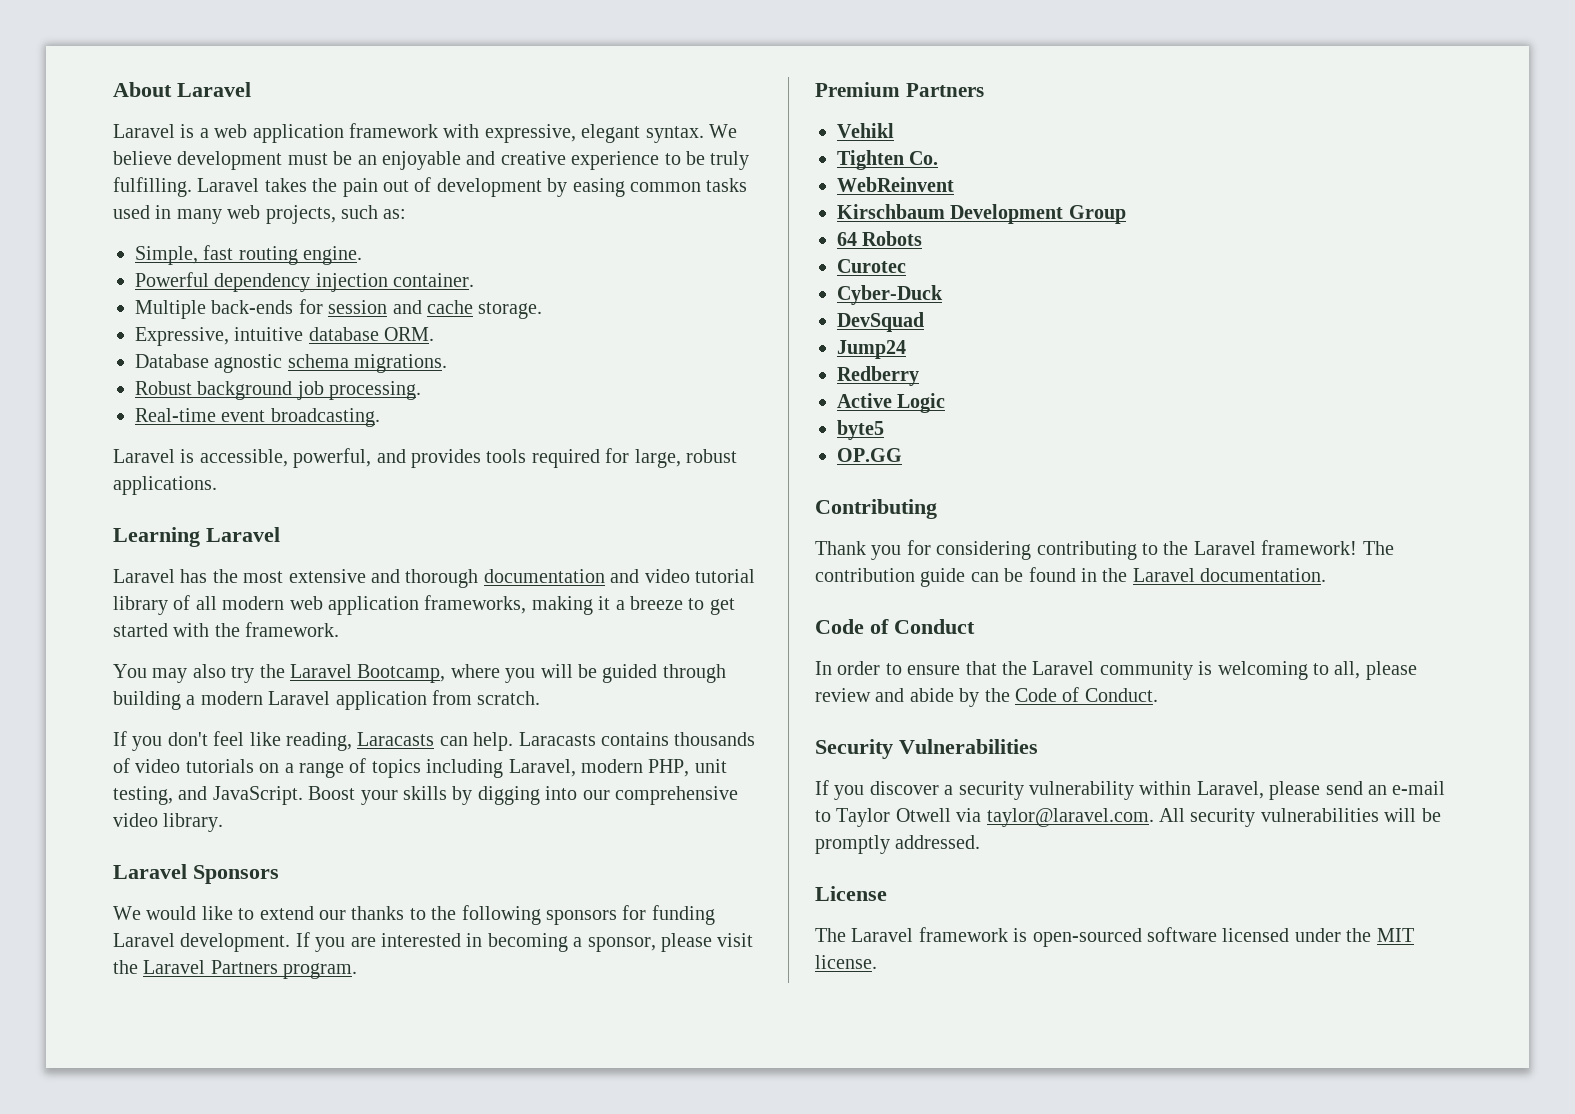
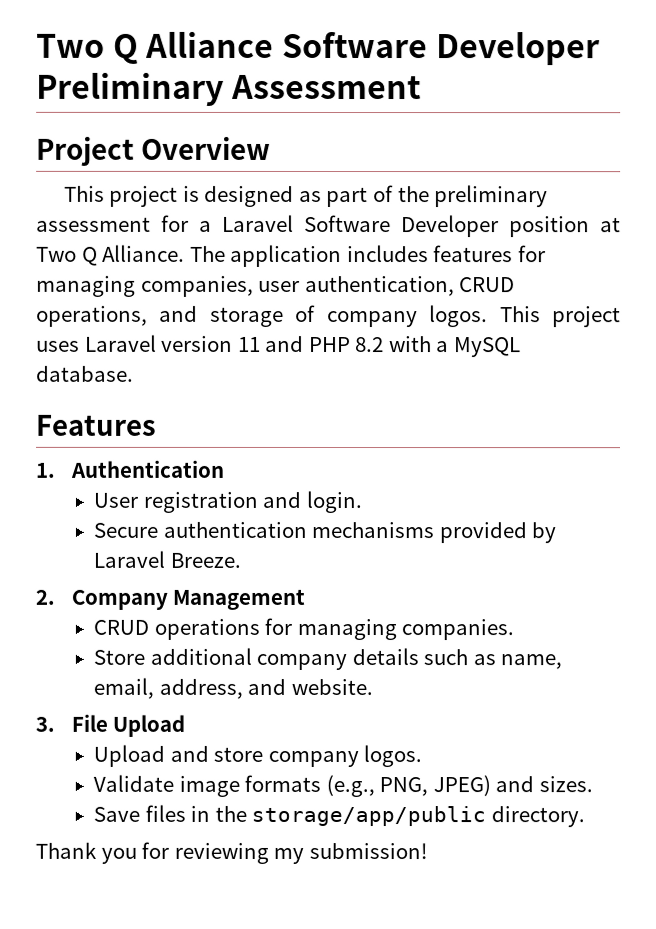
[113,82,251,97] [113,123,737,143] [113,151,750,170] [113,177,748,197] [113,205,407,224] [135,245,363,265] [135,272,475,292] [135,299,543,319] [135,327,435,346] [135,354,448,373] [135,381,422,400] [135,408,380,427] [113,448,737,468] [113,476,217,495] [113,527,280,547] [113,569,755,588] [113,595,735,615] [113,622,340,637] [113,664,726,683] [113,690,541,710] [113,731,756,751] [113,758,727,778] [113,786,738,805] [113,813,224,832] [113,864,279,884] [113,905,715,925] [113,932,754,952] [113,960,358,979] [815,82,984,97] [837,123,894,138] [837,150,939,170] [837,177,954,192] [837,204,1126,224] [837,231,923,246] [837,259,906,273] [837,285,943,305] [837,312,924,332] [837,340,906,359] [837,366,919,386] [837,393,946,413] [837,420,884,440] [837,448,902,462] [815,499,937,519] [815,540,1394,560] [815,567,1327,587] [815,619,975,634] [815,661,1417,680] [815,687,1158,707] [815,739,1038,759] [815,780,1446,800] [815,808,1441,827] [815,835,981,854] [815,886,887,901] [815,927,1414,947] [815,955,877,969] About Laravel // Laravel is a web application framework with expressive, elegant syntax. We believe development must be an enjoyable and creative experience to be truly fulfilling. Laravel takes the pain out of development by easing common tasks used in many web projects, such as: // Simple, fast routing engine. // Powerful dependency injection container. // Multiple back-ends for session and cache storage. // Expressive, intuitive database ORM. // Database agnostic schema migrations. // Robust background job processing. // Real-time event broadcasting. // Laravel is accessible, powerful, and provides tools required for large, robust applications. // Learning Laravel // Laravel has the most extensive and thorough documentation and video tutorial library of all modern web application frameworks, making it a breeze to get started with the framework. // You may also try the Laravel Bootcamp, where you will be guided through building a modern Laravel application from scratch. // If you don't feel like reading, Laracasts can help. Laracasts contains thousands of video tutorials on a range of topics including Laravel, modern PHP, unit testing, and JavaScript. Boost your skills by digging into our comprehensive video library. // Laravel Sponsors // We would like to extend our thanks to the following sponsors for funding Laravel development. If you are interested in becoming a sponsor, please visit the Laravel Partners program. // Premium Partners // Vehikl // Tighten Co. // WebReinvent // Kirschbaum Development Group // 64 Robots // Curotec // Cyber-Duck // DevSquad // Jump24 // Redberry // Active Logic // byte5 // OP.GG // Contributing // Thank you for considering contributing to the Laravel framework! The contribution guide can be found in the Laravel documentation. // Code of Conduct // In order to ensure that the Laravel community is welcoming to all, please review and abide by the Code of Conduct. // Security Vulnerabilities // If you discover a security vulnerability within Laravel, please send an e-mail to Taylor Otwell via taylor@laravel.com. All security vulnerabilities will be promptly addressed. // License // The Laravel framework is open-sourced software licensed under the MIT license. -> [36,31,600,66] [36,72,421,106] [36,136,272,166] [63,185,549,208] [36,214,621,238] [36,244,546,268] [36,275,516,297] [36,304,621,328] [36,334,521,358] [36,365,134,382] [36,414,157,436] [35,459,225,478] [93,490,362,514] [93,521,557,544] [93,550,241,568] [35,588,306,610] [93,617,515,641] [93,647,563,671] [93,677,373,699] [35,713,186,737] [93,744,423,768] [93,774,593,798] [93,804,585,828] [35,841,428,864] Two Q Alliance Software Developer Preliminary Assessment // Project Overview // This project is designed as part of the preliminary assessment for a Laravel Software Developer position at Two Q Alliance. The application includes features for managing companies, user authentication, CRUD operations, and storage of company logos. This project uses Laravel version 11 and PHP 8.2 with a MySQL database. // Features // 1. Authentication // User registration and login. // Secure authentication mechanisms provided by Laravel Breeze. // 2. Company Management // CRUD operations for managing companies. // Store additional company details such as name, email, address, and website. // 3. File Upload // Upload and store company logos. // Validate image formats (e.g., PNG, JPEG) and sizes. // Save files in the storage/app/public directory. // Thank you for reviewing my submission!

